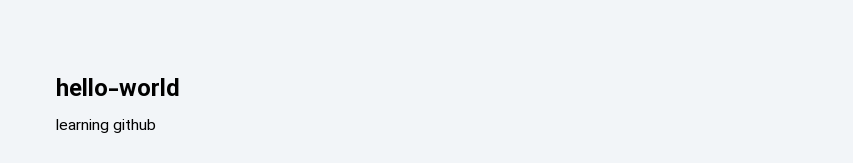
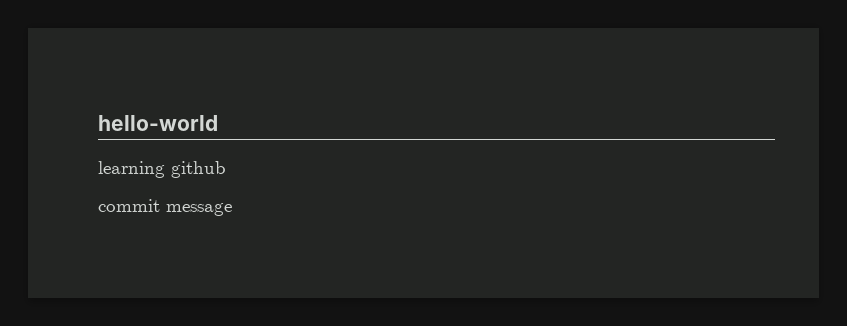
(157, 126) none -> [98,199,232,216] // commit message

